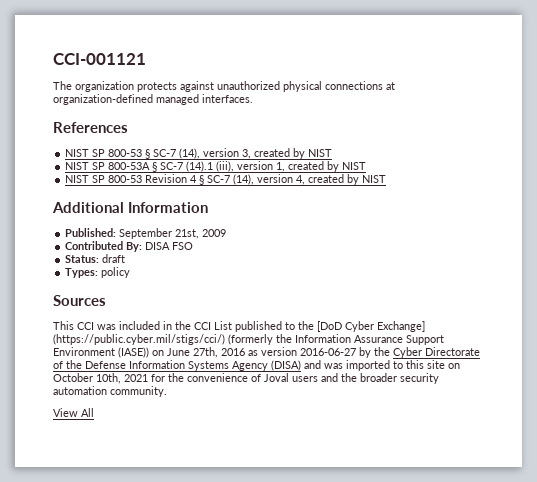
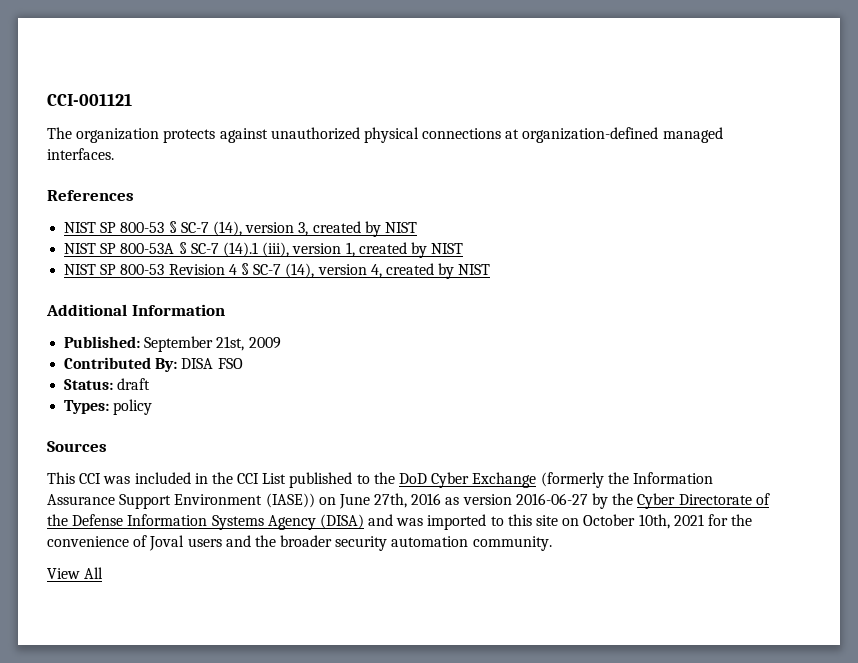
[317,321,425,332] [53,334,225,345] [DoD Cyber Exchange] (https://public.cyber.mil/stigs/cci/) -> [399,472,537,488] DoD Cyber Exchange

